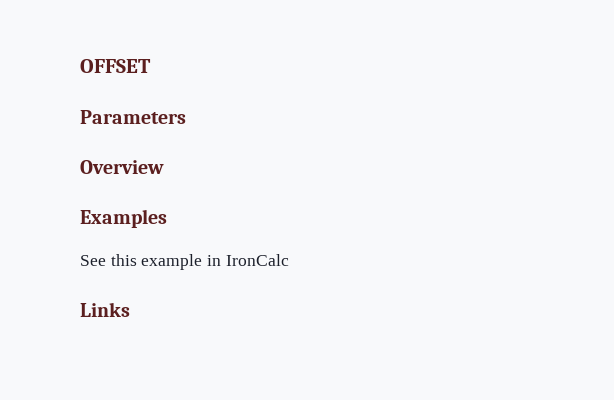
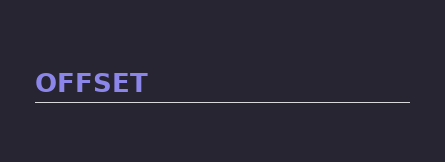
[80,110,186,124] [80,160,164,174] [80,209,167,228] [80,254,289,270] [80,302,130,317] // Parameters // Overview // Examples // See this example in IronCalc // Links -> (148, 82) none

